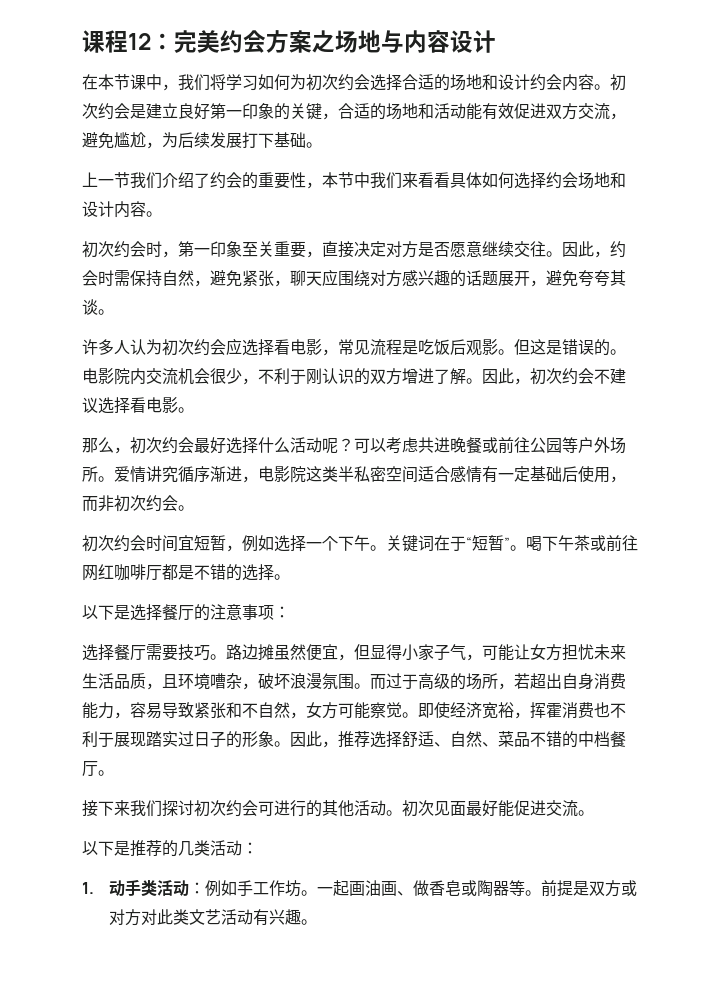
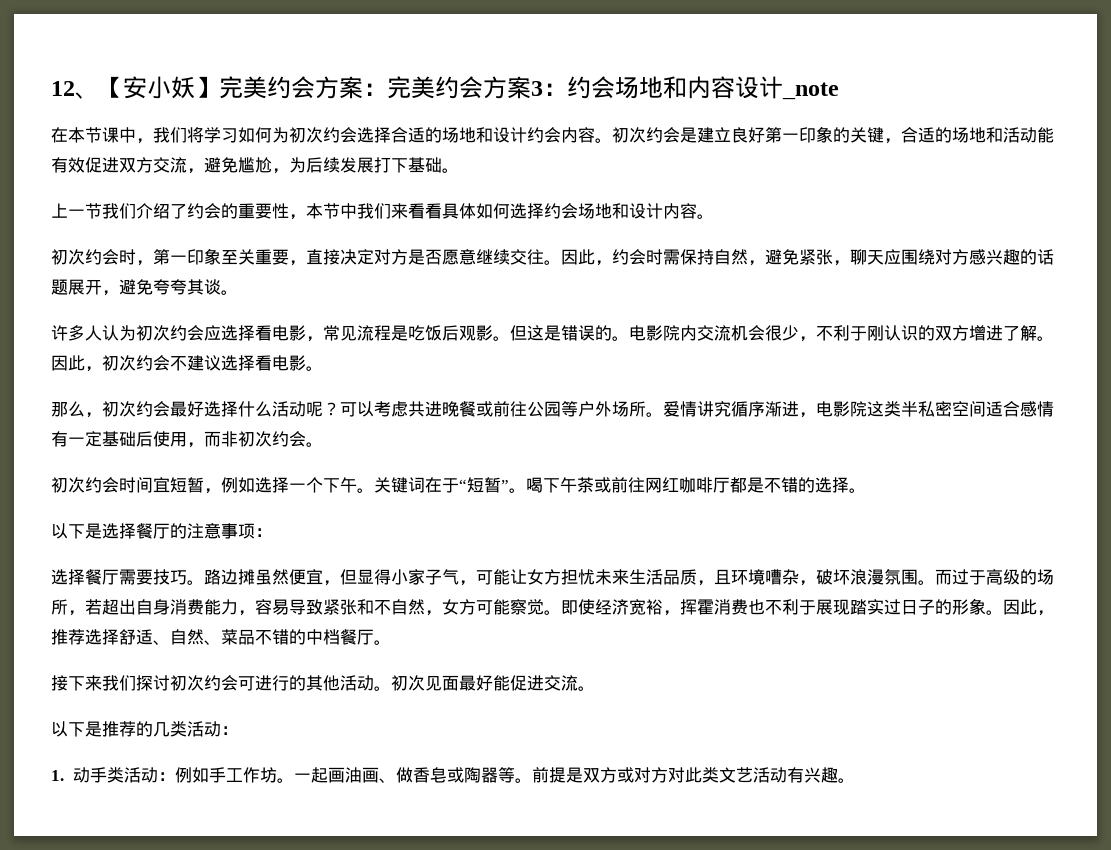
[82,30,404,53] 课程12：完美约会方案之场地与 -> [51,76,687,99] 12、【安小妖】完美约会方案：完美约会方案3：约会场地和
(496, 41) none -> [782,82,839,100] _note

